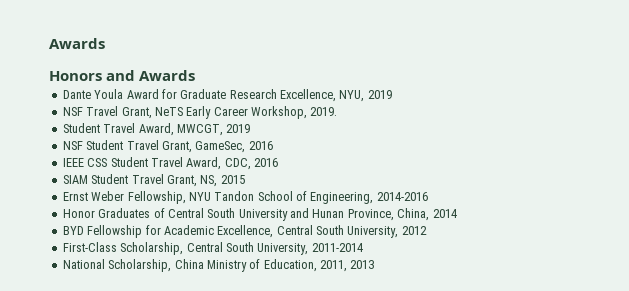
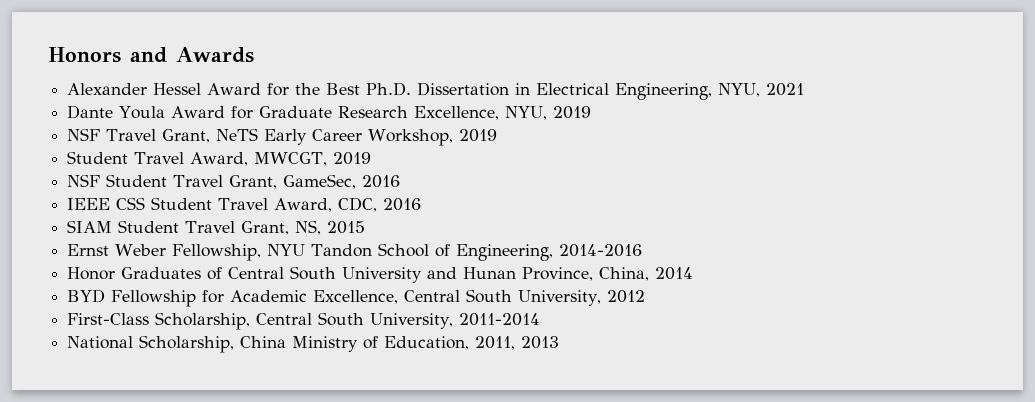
[49,38,105,49] Awards // -> (48, 55) none
(196, 75) none -> [67,82,805,100] // Alexander Hessel Award for the Best Ph.D. Dissertation in Electrical Engineering, NYU, 2021
[310,107,338,116] 2019. -> [459,129,498,142] 2019

